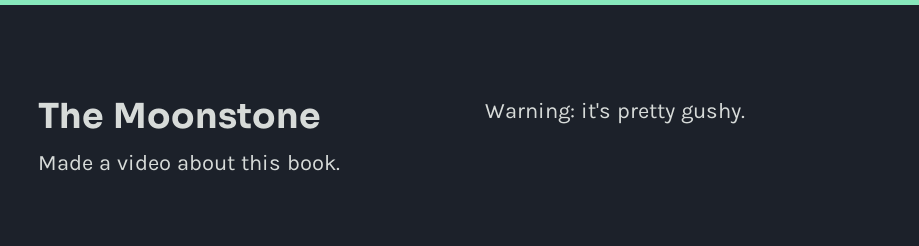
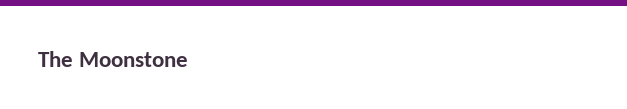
[38,154,340,171] [485,102,745,124] // Made a video about this book. Warning: it's pretty gushy. -> (189, 59) none

